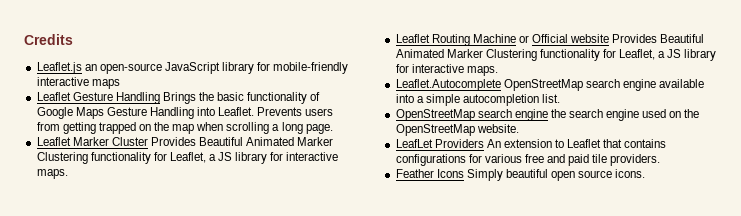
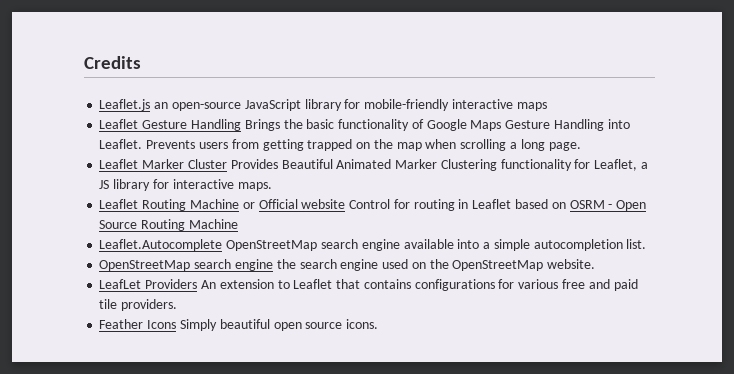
[612,34,705,43] [395,49,717,61] [395,64,498,76] Provides Beautiful Animated Marker Clustering functionality for Leaflet, a JS library for interactive maps. -> [349,199,647,211] [99,219,238,231] Control for routing in Leaflet based on OSRM - Open Source Routing Machine

